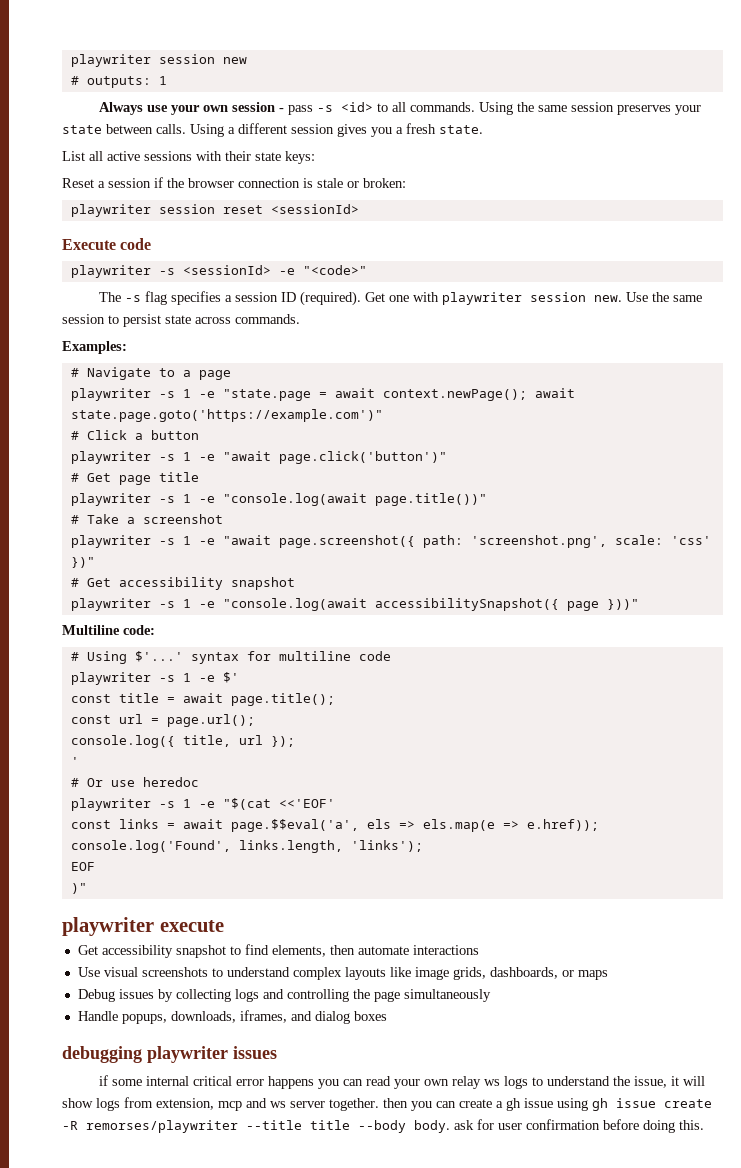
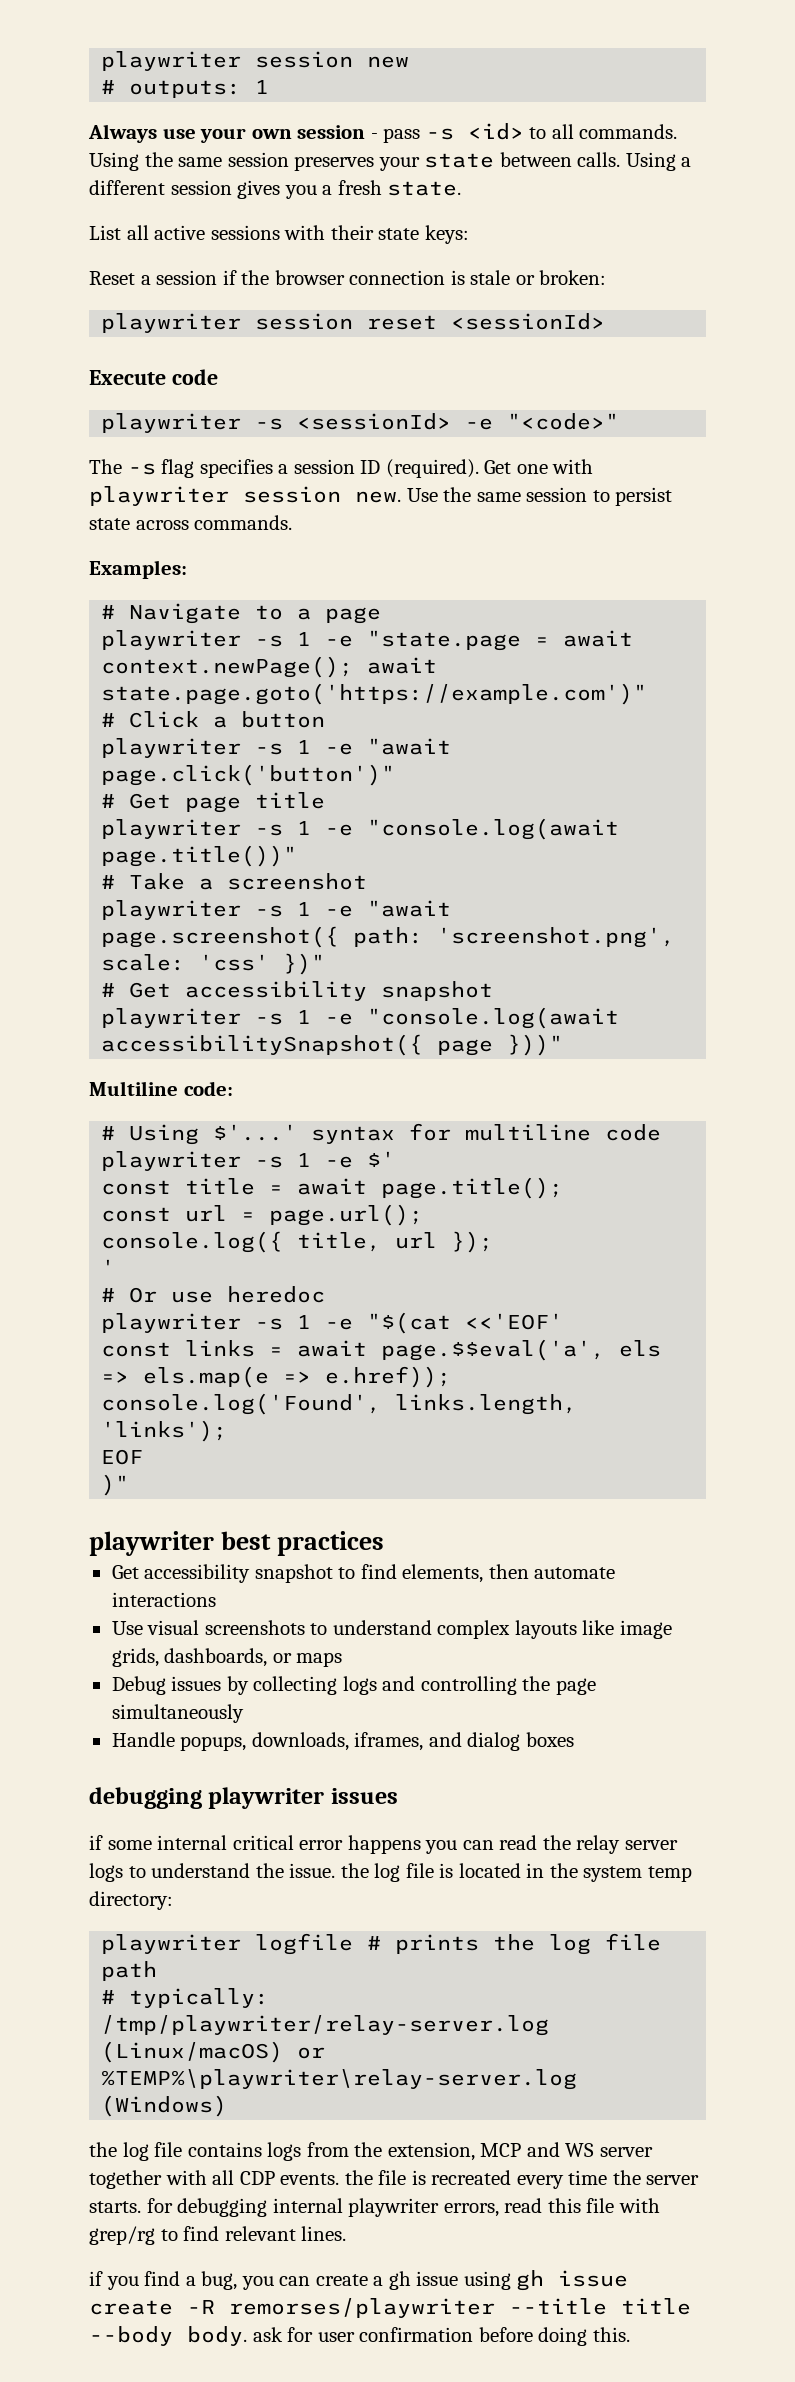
[159,920,224,932] execute -> [221,1531,385,1556] best practices
[394,1076,706,1089] [62,1097,408,1111] your own relay ws logs to understand the issue, it will show logs from extension, mcp and ws server together. then -> [542,1835,678,1854] [89,1863,692,1882] [89,1891,173,1910] [101,1933,662,1955] [101,1961,158,1981] [101,1988,270,2008] [101,2015,550,2036] [101,2041,326,2063] [101,2069,578,2090] [101,2095,228,2117] [89,2142,653,2161] [89,2170,700,2189] [89,2198,660,2217] [89,2226,347,2245] [89,2271,238,2290] the relay server logs to understand the issue. the log file is located in the system temp directory: // playwriter logfile # prints the log file path // # typically: /tmp/playwriter/relay-server.log (Linux/macOS) or %TEMP%\playwriter\relay-server.log (Windows) // the log file contains logs from the extension, MCP and WS server together with all CDP events. the file is recreated every time the server starts. for debugging internal playwriter errors, read this file with grep/rg to find relevant lines. // if you find a bug,

